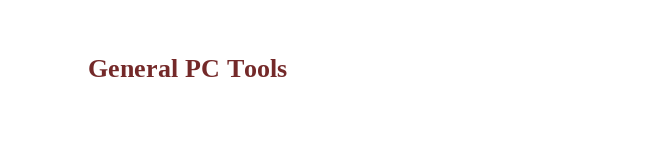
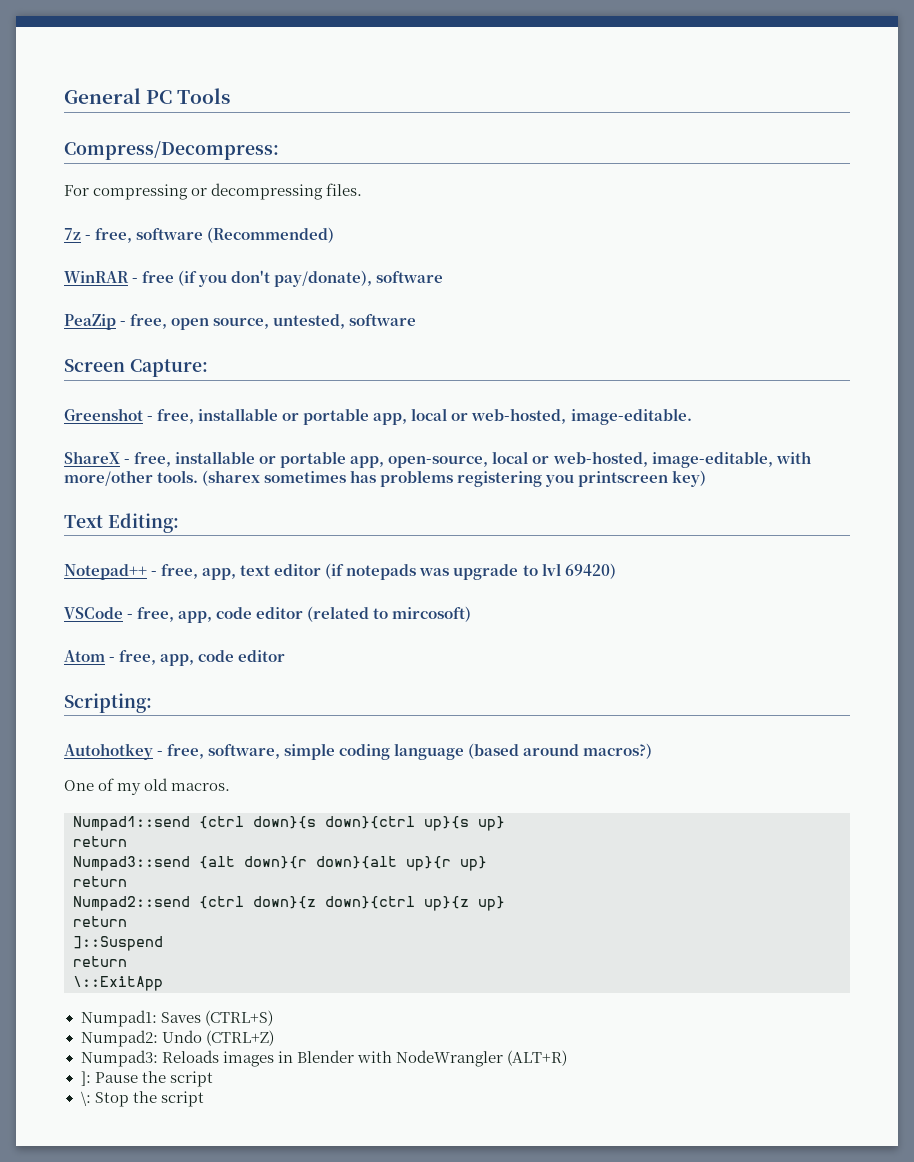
(288, 68) none -> [64,141,279,160] [64,183,363,200] [64,227,335,243] [64,270,444,287] [64,314,417,330] [64,359,208,377] [64,408,692,425] [64,451,811,468] [64,470,707,487] [64,513,179,533] [64,563,616,580] [64,606,472,623] [64,650,286,666] [64,693,152,713] [64,743,653,760] [64,778,231,795] [73,816,505,831] [73,836,127,847] [73,856,487,871] [73,876,127,887] [73,896,505,911] [73,916,127,927] [73,936,163,951] [73,956,127,967] [73,976,163,991] [80,1010,273,1027] [80,1030,274,1047] [80,1050,567,1067] [80,1071,213,1087] [80,1091,204,1107] // Compress/Decompress: // For compressing or decompressing files. // 7z - free, software (Recommended) // WinRAR - free (if you don't pay/donate), software // PeaZip - free, open source, untested, software // Screen Capture: // Greenshot - free, installable or portable app, local or web-hosted, image-editable. // ShareX - free, installable or portable app, open-source, local or web-hosted, image-editable, with more/other tools. (sharex sometimes has problems registering you printscreen key) // Text Editing: // Notepad++ - free, app, text editor (if notepads was upgrade to lvl 69420) // VSCode - free, app, code editor (related to mircosoft) // Atom - free, app, code editor // Scripting: // Autohotkey - free, software, simple coding language (based around macros?) // One of my old macros. // Numpad1::send {ctrl down}{s down}{ctrl up}{s up} // return // Numpad3::send {alt down}{r down}{alt up}{r up} // return // Numpad2::send {ctrl down}{z down}{ctrl up}{z up} // return // ]::Suspend // return // \::ExitApp // Numpad1: Saves (CTRL+S) // Numpad2: Undo (CTRL+Z) // Numpad3: Reloads images in Blender with NodeWrangler (ALT+R) // ]: Pause the script // \: Stop the script

